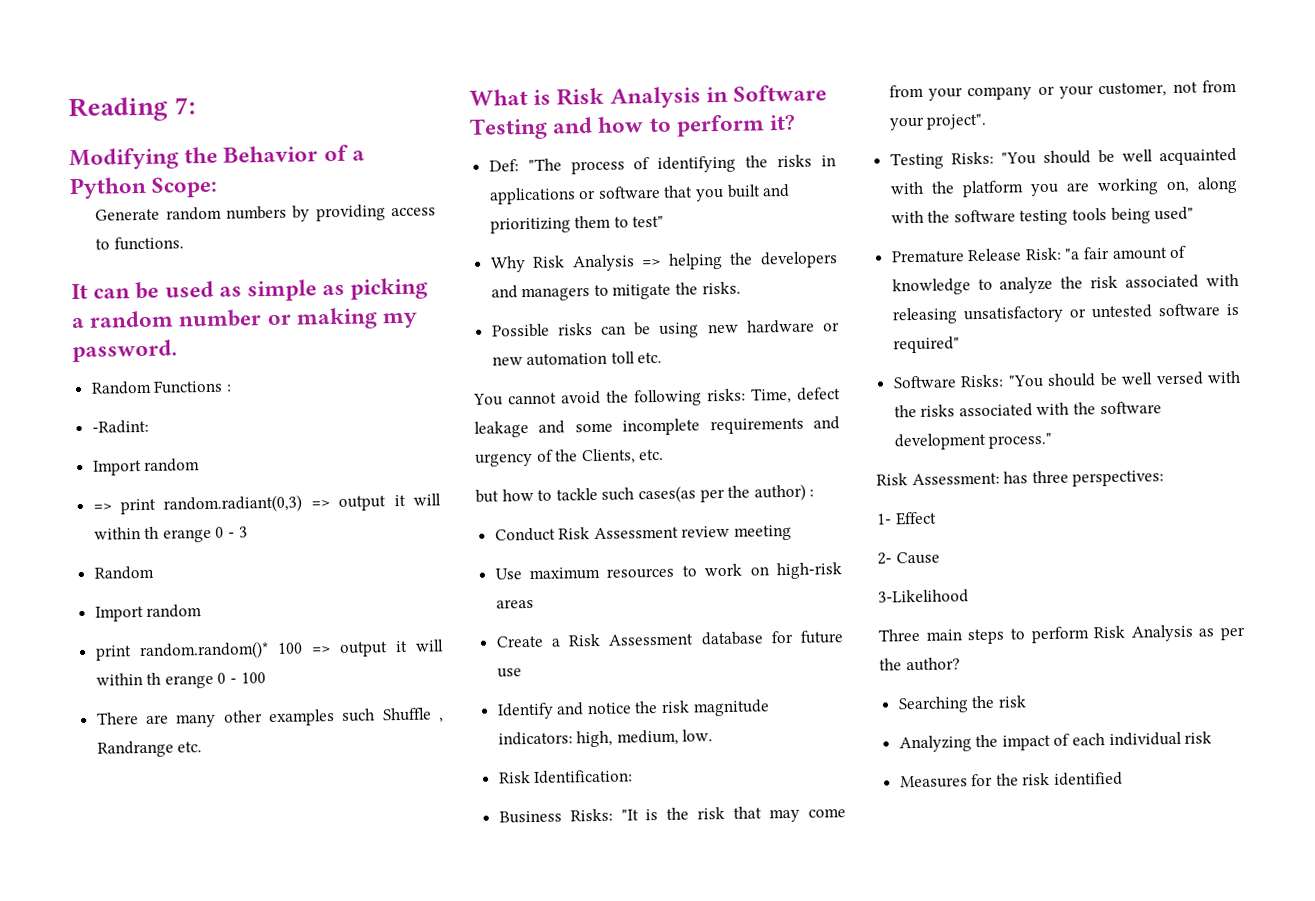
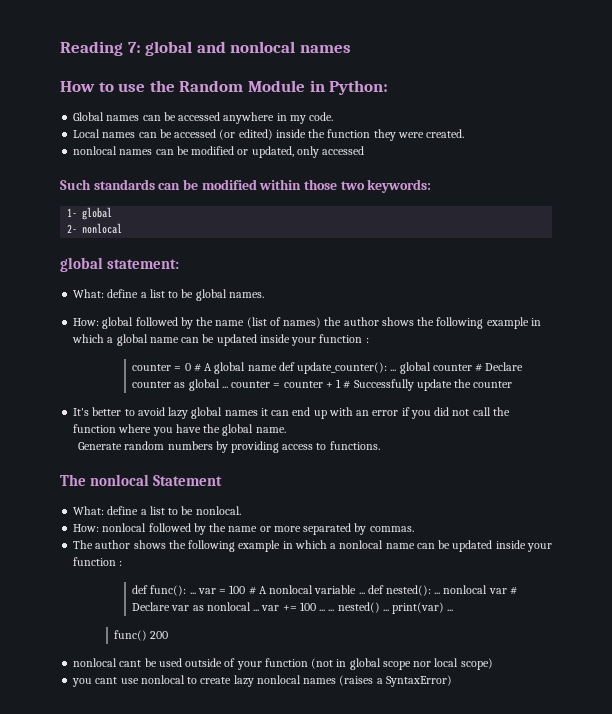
[69,144,365,171] [69,176,219,200] // Modifying the Behavior of a Python Scope: -> [145,41,351,56] [60,80,389,95] [73,112,334,124] [73,129,465,141] [73,146,365,158] [60,179,432,193] [67,207,113,220] [67,223,123,234] [60,257,180,272] [73,289,264,301] [73,317,541,329] [72,334,369,346] [132,362,524,374] [132,379,513,391] [73,407,510,419] [73,424,286,436] global and nonlocal names // How to use the Random Module in Python: // Global names can be accessed anywhere in my code. // Local names can be accessed (or edited) inside the function they were created. // nonlocal names can be modified or updated, only accessed // Such standards can be modified within those two keywords: // 1- global // 2- nonlocal // global statement: // What: define a list to be global names. // How: global followed by the name (list of names) the author shows the following example in which a global name can be updated inside your function : // counter = 0 # A global name def update_counter(): ... global counter # Declare counter as global ... counter = counter + 1 # Successfully update the counter // It's better to avoid lazy global names it can end up with an error if you did not call the function where you have the global name.
[71,277,429,302] [71,307,419,330] [72,339,178,363] [90,379,232,395] [91,419,149,434] [92,458,201,476] [92,493,441,515] [93,526,248,543] [93,565,154,580] [94,604,203,622] [94,639,445,661] [95,672,266,689] [96,707,444,728] [96,740,203,758] [469,84,828,109] [469,114,797,140] [488,154,836,175] [488,183,791,205] [489,215,665,234] [489,251,838,273] [490,281,741,302] [491,319,840,338] [491,351,663,367] [473,387,841,407] [474,416,840,438] [475,448,665,467] [475,483,815,504] [494,524,793,542] [494,562,843,580] [495,598,534,609] [495,630,844,648] [496,668,522,678] [496,699,770,720] [497,729,714,748] [497,769,634,784] [498,806,846,824] [888,79,1237,101] [888,113,988,131] [889,147,1237,170] [889,176,1238,198] [890,206,1195,226] [890,245,1188,264] [891,273,1239,296] [891,303,1239,325] [892,336,960,354] [892,370,1241,389] [893,401,1162,418] [893,432,1054,451] [876,470,1165,487] [877,511,937,526] [877,551,940,565] [878,589,969,604] [878,624,1246,645] [879,657,960,672] [897,695,1027,714] [898,731,1213,753] [899,771,1124,789] It can be used as simple as picking a random number or making my password. // Random Functions : // -Radint: // Import random // => print random.radiant(0,3) => output it will within th erange 0 - 3 // Random // Import random // print random.random()* 100 => output it will within th erange 0 - 100 // There are many other examples such Shuffle , Randrange etc. // What is Risk Analysis in Software Testing and how to perform it? // Def: "The process of identifying the risks in applications or software that you built and prioritizing them to test" // Why Risk Analysis => helping the developers and managers to mitigate the risks. // Possible risks can be using new hardware or new automation toll etc. // You cannot avoid the following risks: Time, defect leakage and some incomplete requirements and urgency of the Clients, etc. // but how to tackle such cases(as per the author) : // Conduct Risk Assessment review meeting // Use maximum resources to work on high-risk areas // Create a Risk Assessment database for future use // Identify and notice the risk magnitude indicators: high, medium, low. // Risk Identification: // Business Risks: "It is the risk that may come from your company or your customer, not from your project". // Testing Risks: "You should be well acquainted with the platform you are working on, along with the software testing tools being used" // Premature Release Risk: "a fair amount of knowledge to analyze the risk associated with releasing unsatisfactory or untested software is required" // Software Risks: "You should be well versed with the risks associated with the software development process." // Risk Assessment: has three perspectives: // 1- Effect // 2- Cause // 3-Likelihood // Three main steps to perform Risk Analysis as per the author? // Searching the risk // Analyzing the impact of each individual risk // Measures for the risk identified -> [60,474,223,486] [73,506,241,515] [73,523,414,535] [73,540,552,552] [73,557,123,566] [132,585,517,596] [132,602,454,614] [114,630,169,641] [73,658,493,670] [72,675,452,687] The nonlocal Statement // What: define a list to be nonlocal. // How: nonlocal followed by the name or more separated by commas. // The author shows the following example in which a nonlocal name can be updated inside your function : // def func(): ... var = 100 # A nonlocal variable ... def nested(): ... nonlocal var # Declare var as nonlocal ... var += 100 ... ... nested() ... print(var) ... // func() 200 // nonlocal cant be used outside of your function (not in global scope nor local scope) // you cant use nonlocal to create lazy nonlocal names (raises a SyntaxError)

